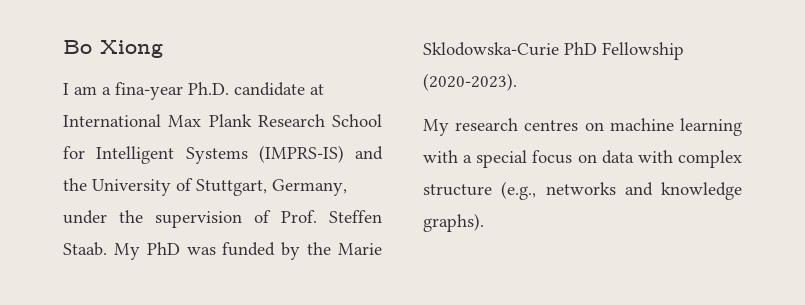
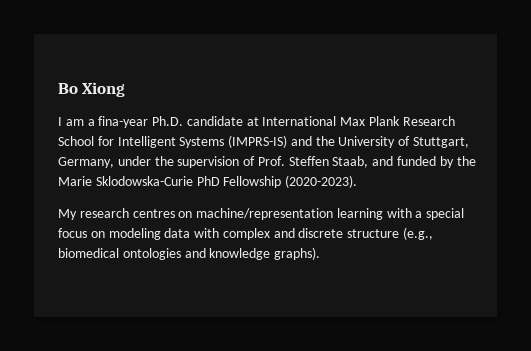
[63,242,216,260] Staab. My PhD was -> [332,156,394,168] Staab, and
[609,118,674,131] machine -> [196,208,334,220] machine/representation
(597, 158) none -> [108,228,161,240] modeling
[423,181,616,200] structure (e.g., networks -> [273,227,434,240] [58,248,181,260] and discrete structure (e.g., biomedical ontologies

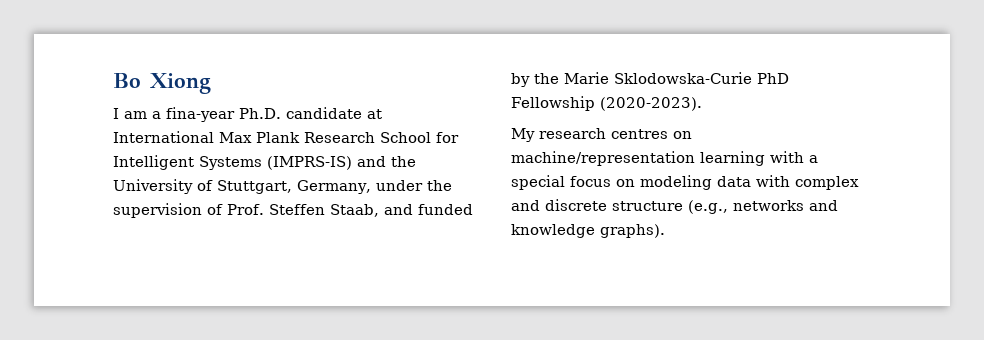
[58,248,181,260] biomedical ontologies -> [733,200,804,211] networks

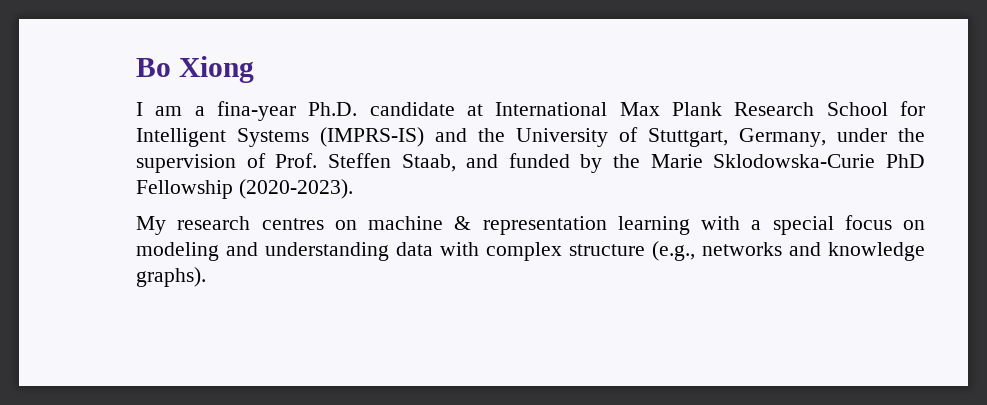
[511,151,695,166] machine/representation -> [368,216,607,235] machine & representation
(712, 182) none -> [226,242,389,261] and understanding
[511,199,607,211] and discrete -> (562, 251) none

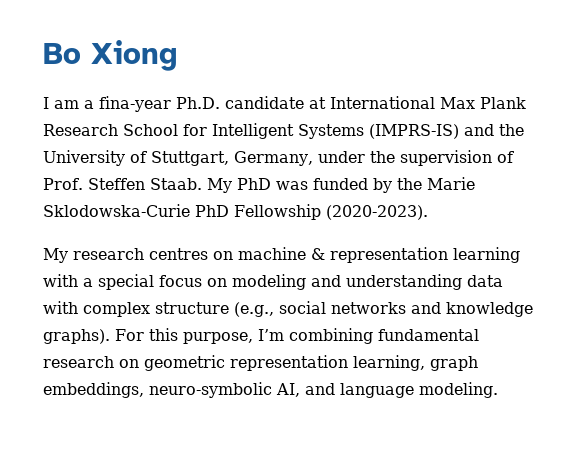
[401,154,499,172] Staab, and -> [150,178,308,193] Staab. My PhD was
(695, 251) none -> [279,301,326,314] social
(206, 277) none -> [115,328,479,344] [43,355,478,371] [43,382,498,398] For this purpose, I’m combining fundamental research on geometric representation learning, graph embeddings, neuro-symbolic AI, and language modeling.

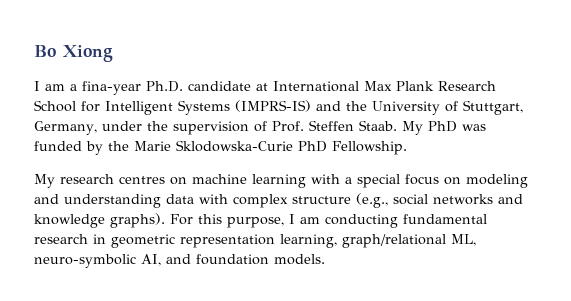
[234,204,428,220] Fellowship (2020-2023). -> [332,141,407,155] Fellowship.
[311,247,448,263] & representation -> (247, 179) none
[257,328,373,344] I’m combining -> [289,214,398,228] I am conducting
[119,359,139,368] on -> [93,234,106,244] in
[430,356,478,371] [43,382,144,398] graph embeddings, -> [342,234,476,248] graph/relational ML,
[340,382,498,398] language modeling. -> [196,254,325,265] foundation models.

